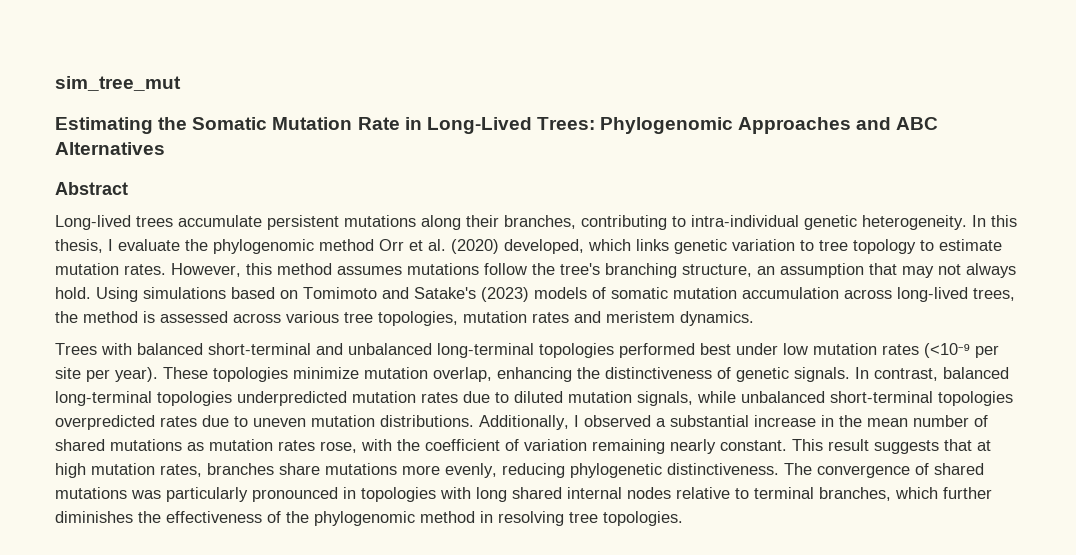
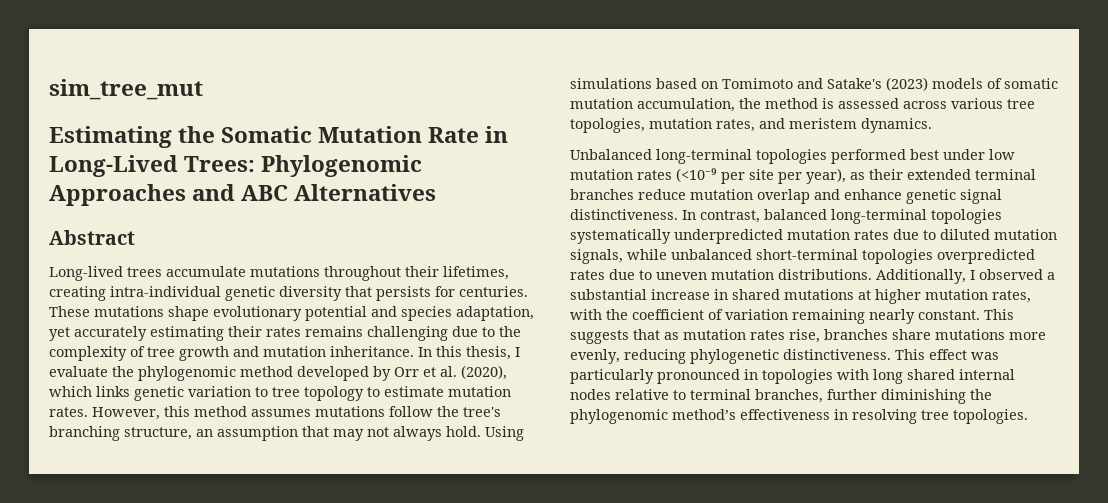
[267,215,967,230] persistent mutations along their branches, contributing to intra-individual genetic heterogeneity. -> [250,266,509,281] [49,286,528,301] [49,306,534,321] [49,326,521,341] [49,346,414,361] mutations throughout their lifetimes, creating intra-individual genetic diversity that persists for centuries. These mutations shape evolutionary potential and species adaptation, yet accurately estimating their rates remains challenging due to the complexity of tree growth and mutation inheritance.
(374, 245) none -> [297,366,391,381] developed by
[451,239,584,254] (2020) developed, -> [461,365,507,380] (2020),
[742,287,1015,302] accumulation across long-lived trees, -> [637,98,735,112] accumulation,
[532,312,569,323] rates -> [716,119,755,132] rates,
[55,343,432,355] Trees with balanced short-terminal and unbalanced -> [570,149,652,160] Unbalanced
[115,367,850,382] year). These topologies minimize mutation overlap, enhancing the distinctiveness of genetic signals. -> [806,168,1036,184] [570,189,1002,204] [570,209,678,220] year), as their extended terminal branches reduce mutation overlap and enhance genetic signal distinctiveness.
(232, 398) none -> [570,229,671,244] systematically
[839,415,988,427] [55,439,357,453] the mean number of shared mutations as mutation rates rose, -> [732,289,1031,304] shared mutations at higher mutation rates,
[828,439,869,451] result -> (1014, 314) none
[977,440,991,451] [55,463,202,478] at high mutation rates, -> [664,329,820,343] as mutation rates rise,
[784,463,984,478] [55,487,127,499] The convergence of shared mutations -> [895,349,967,360] This effect
[895,487,992,499] [55,511,475,526] which further diminishes the effectiveness of the phylogenomic method -> [827,389,992,404] [570,409,830,424] further diminishing the phylogenomic method’s effectiveness

